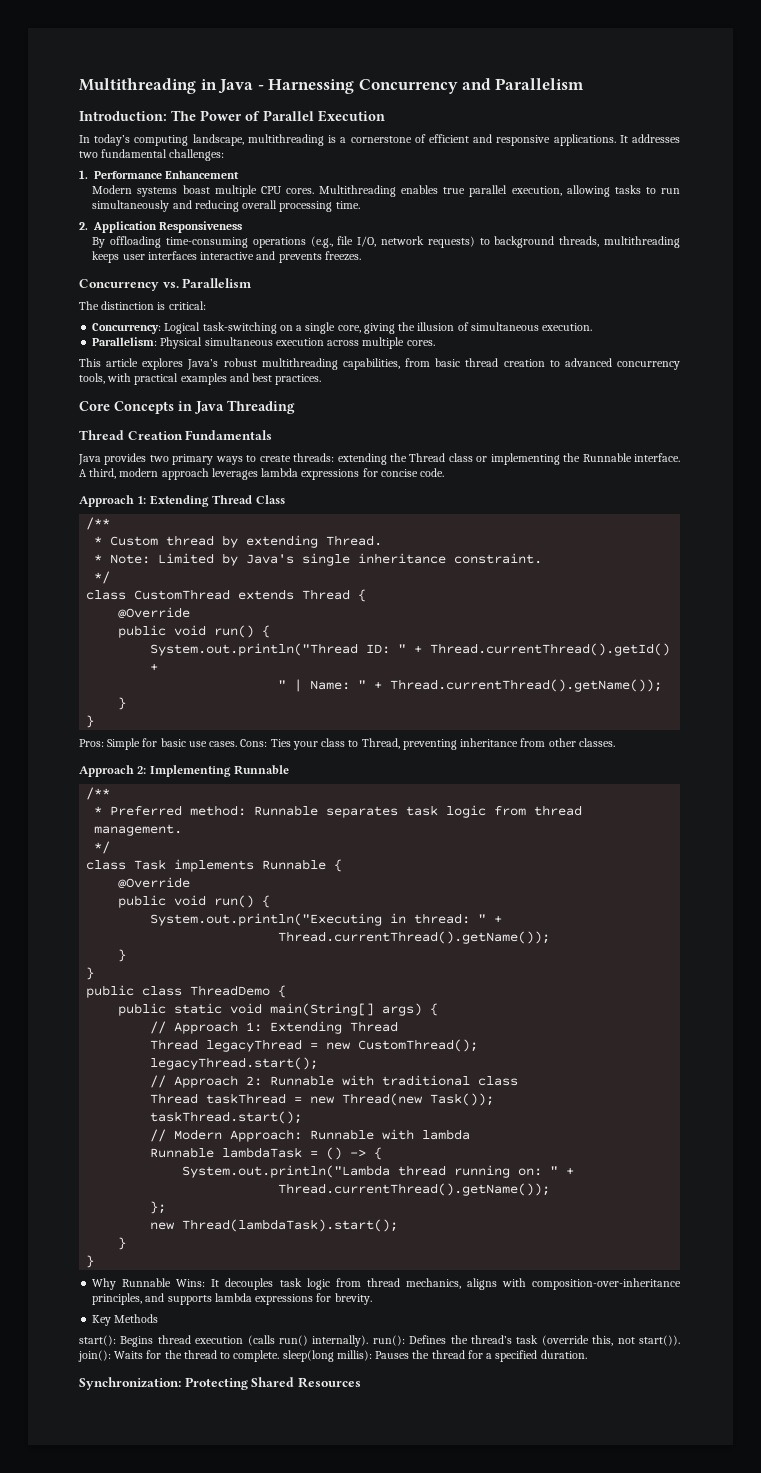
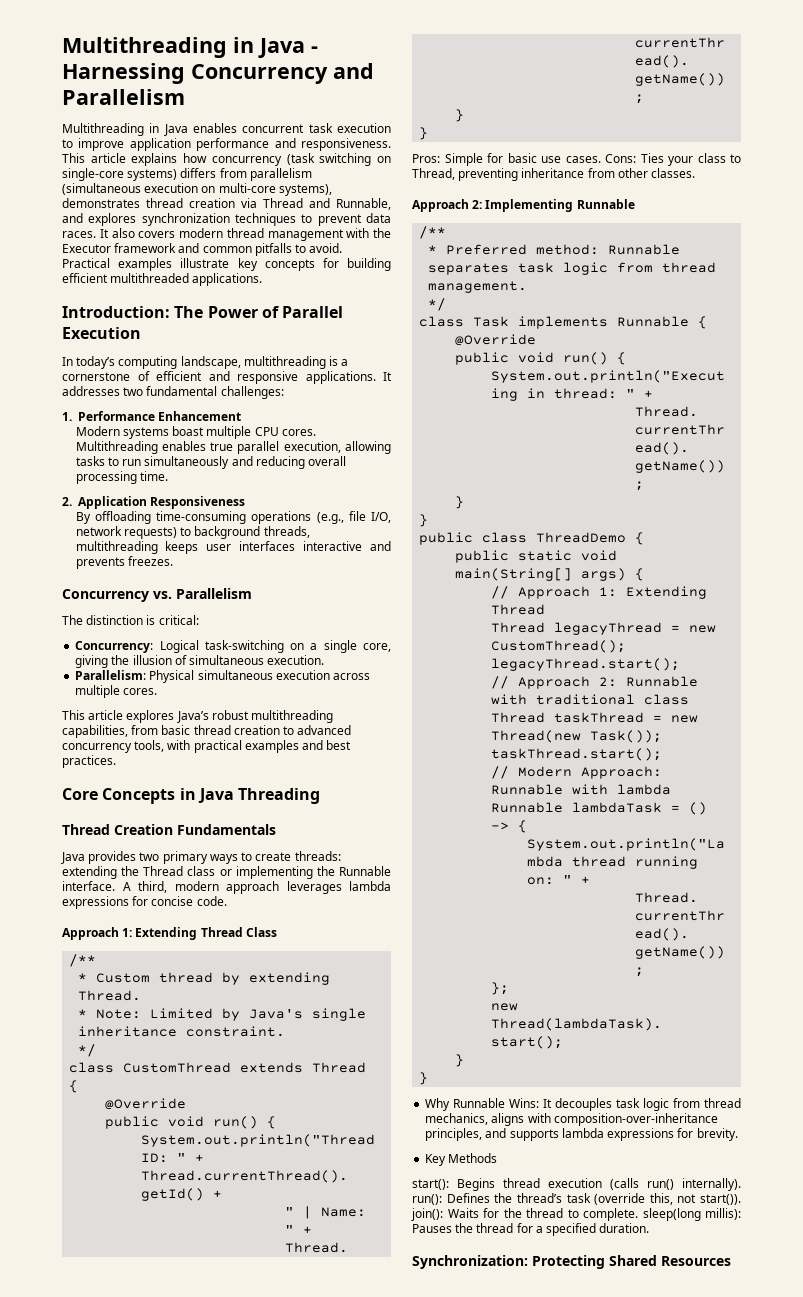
(585, 84) none -> [62,123,391,136] [62,138,391,151] [62,153,391,166] [62,168,312,181] [62,183,332,196] [62,198,391,210] [62,213,392,226] [62,228,391,241] [62,243,343,256] [62,258,391,271] [62,273,263,286] // Multithreading in Java enables concurrent task execution to improve application performance and responsiveness. This article explains how concurrency (task switching on single-core systems) differs from parallelism (simultaneous execution on multi-core systems), demonstrates thread creation via Thread and Runnable, and explores synchronization techniques to prevent data races. It also covers modern thread management with the Executor framework and common pitfalls to avoid. Practical examples illustrate key concepts for building efficient multithreaded applications.

